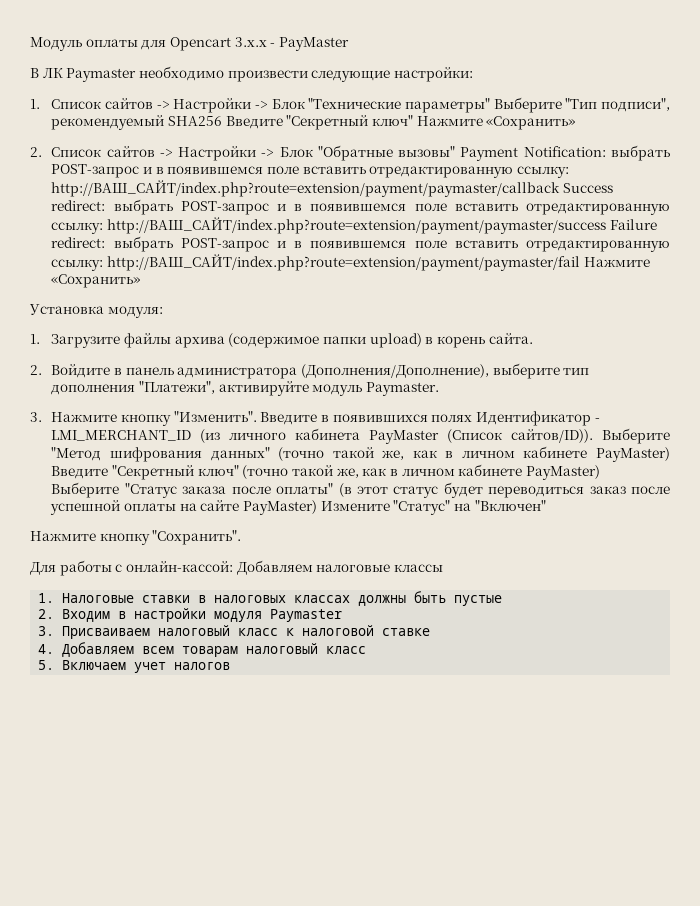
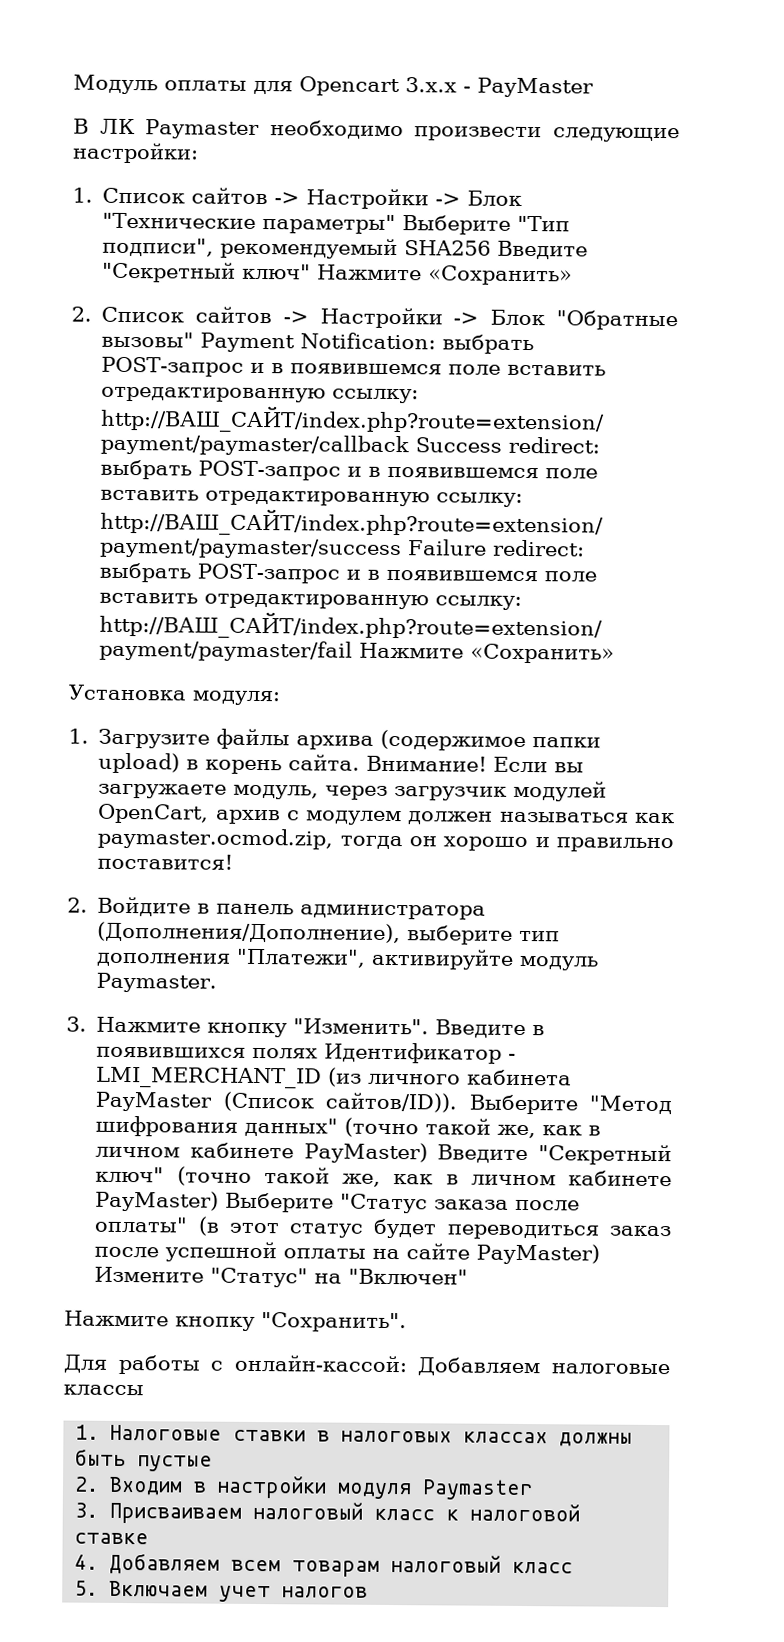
(533, 338) none -> [366,755,585,773] [98,780,608,802] [97,803,675,826] [97,827,674,853] [97,853,234,870] Внимание! Если вы загружаете модуль, через загрузчик модулей OpenCart, архив с модулем должен называться как paymaster.ocmod.zip, тогда он хорошо и правильно поставится!

